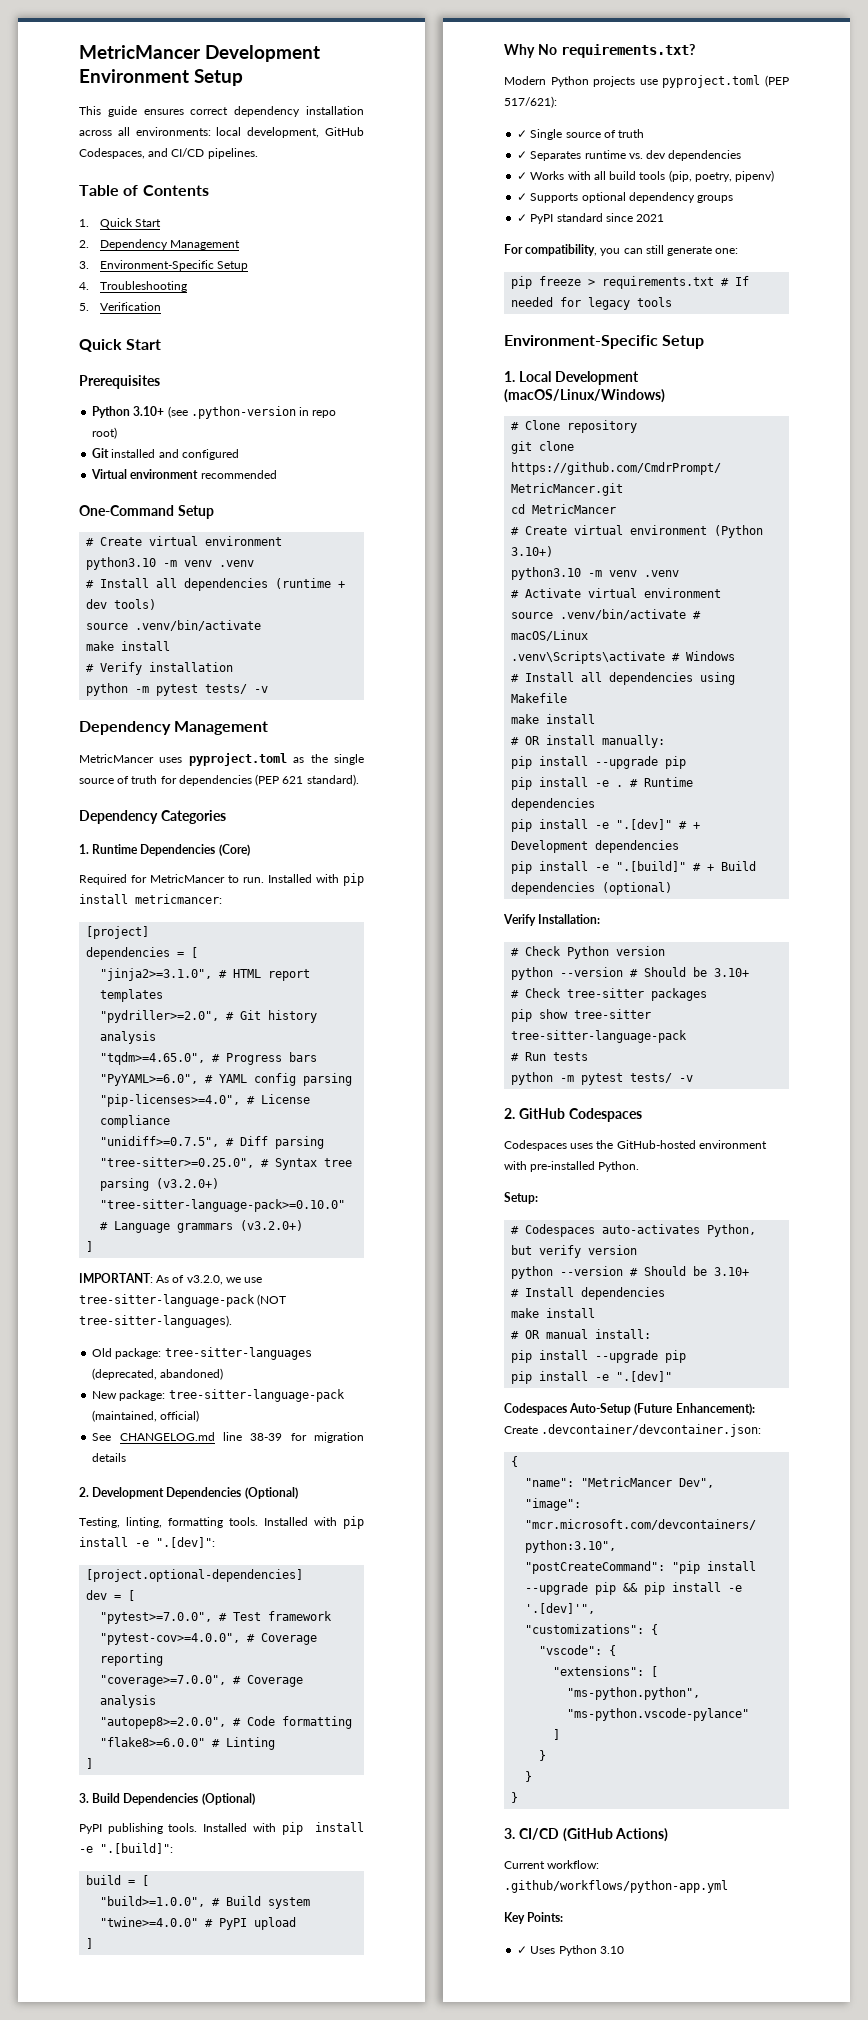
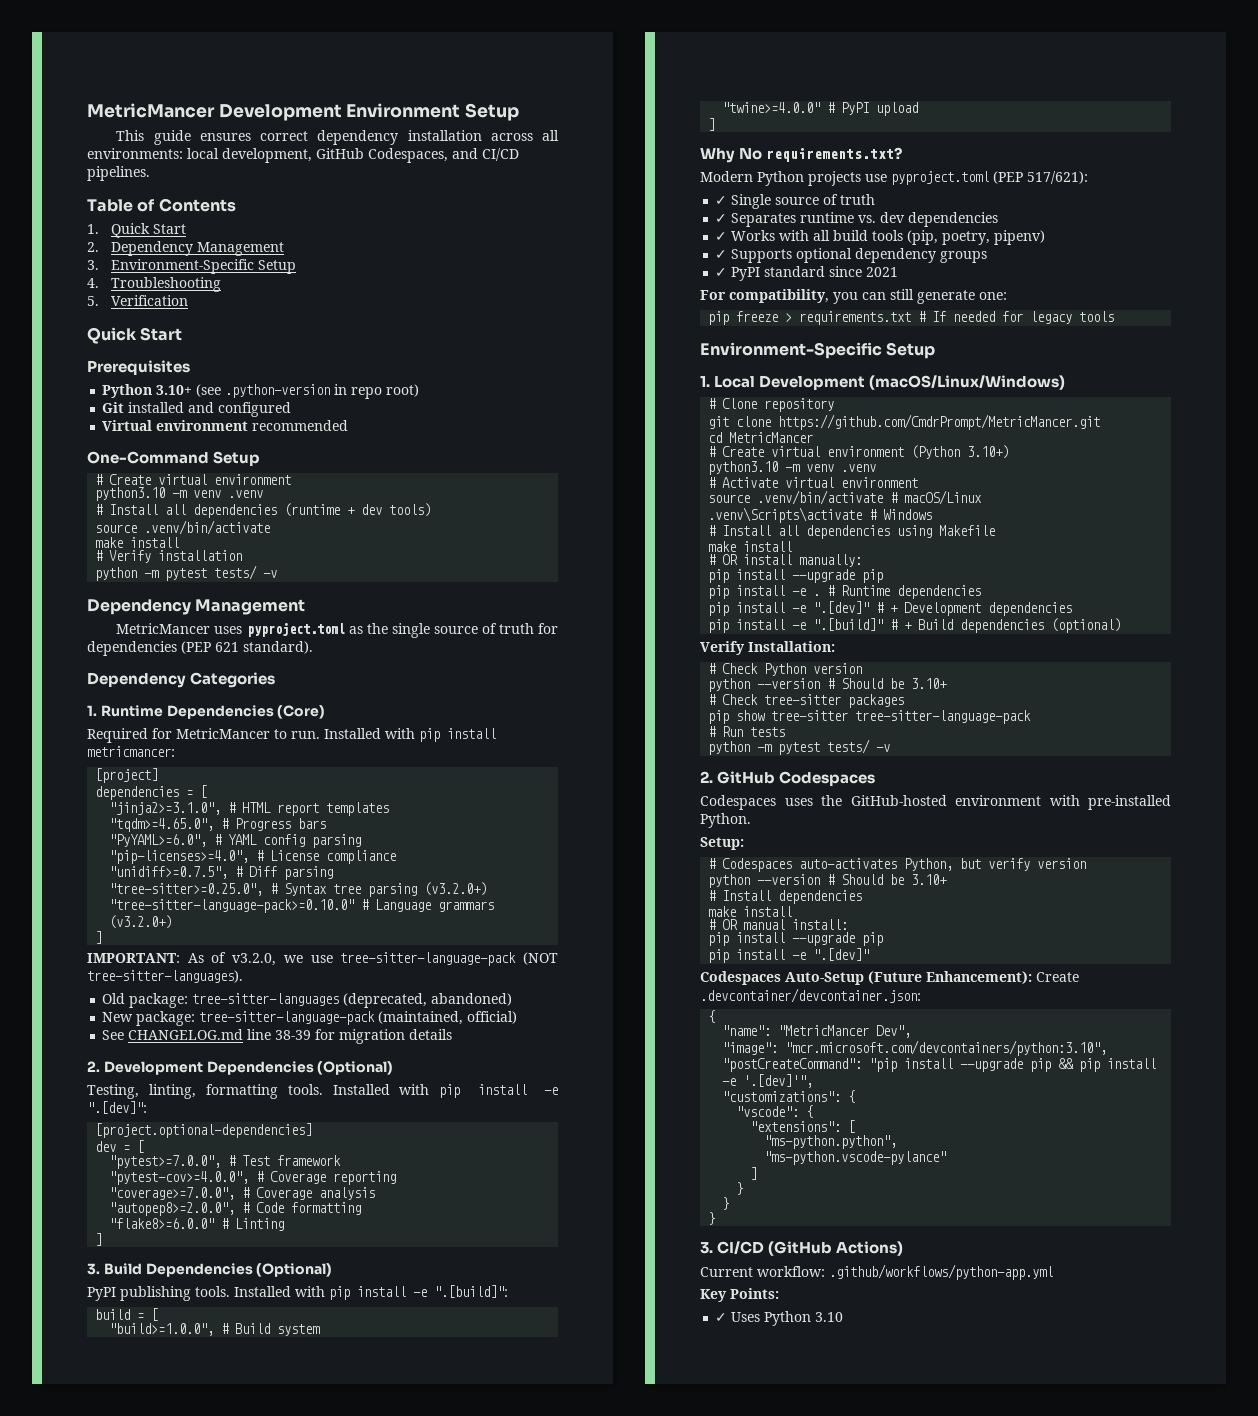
[100,1010,318,1023] [100,1031,157,1044] // "pydriller>=2.0", # Git history analysis -> (390, 809) none

